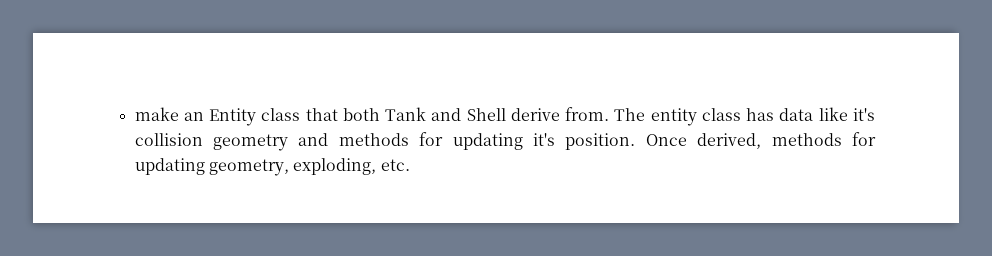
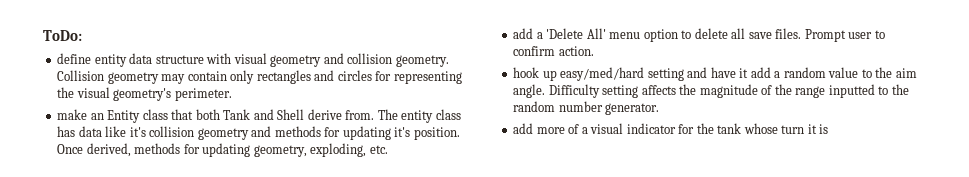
(134, 114) none -> [43,30,82,41] [57,53,449,67] [57,70,462,84] [57,87,232,101] ToDo: // define entity data structure with visual geometry and collision geometry. Collision geometry may contain only rectangles and circles for representing the visual geometry's perimeter. //
(410, 165) none -> [513,28,885,42] [513,46,594,56] [513,67,917,81] [513,84,909,98] [513,101,660,115] [513,123,829,134] // add a 'Delete All' menu option to delete all save files. Prompt user to confirm action. // hook up easy/med/hard setting and have it add a random value to the aim angle. Difficulty setting affects the magnitude of the range inputted to the random number generator. // add more of a visual indicator for the tank whose turn it is

